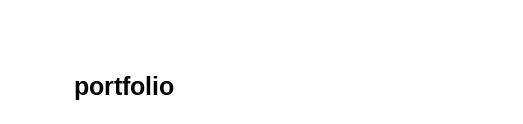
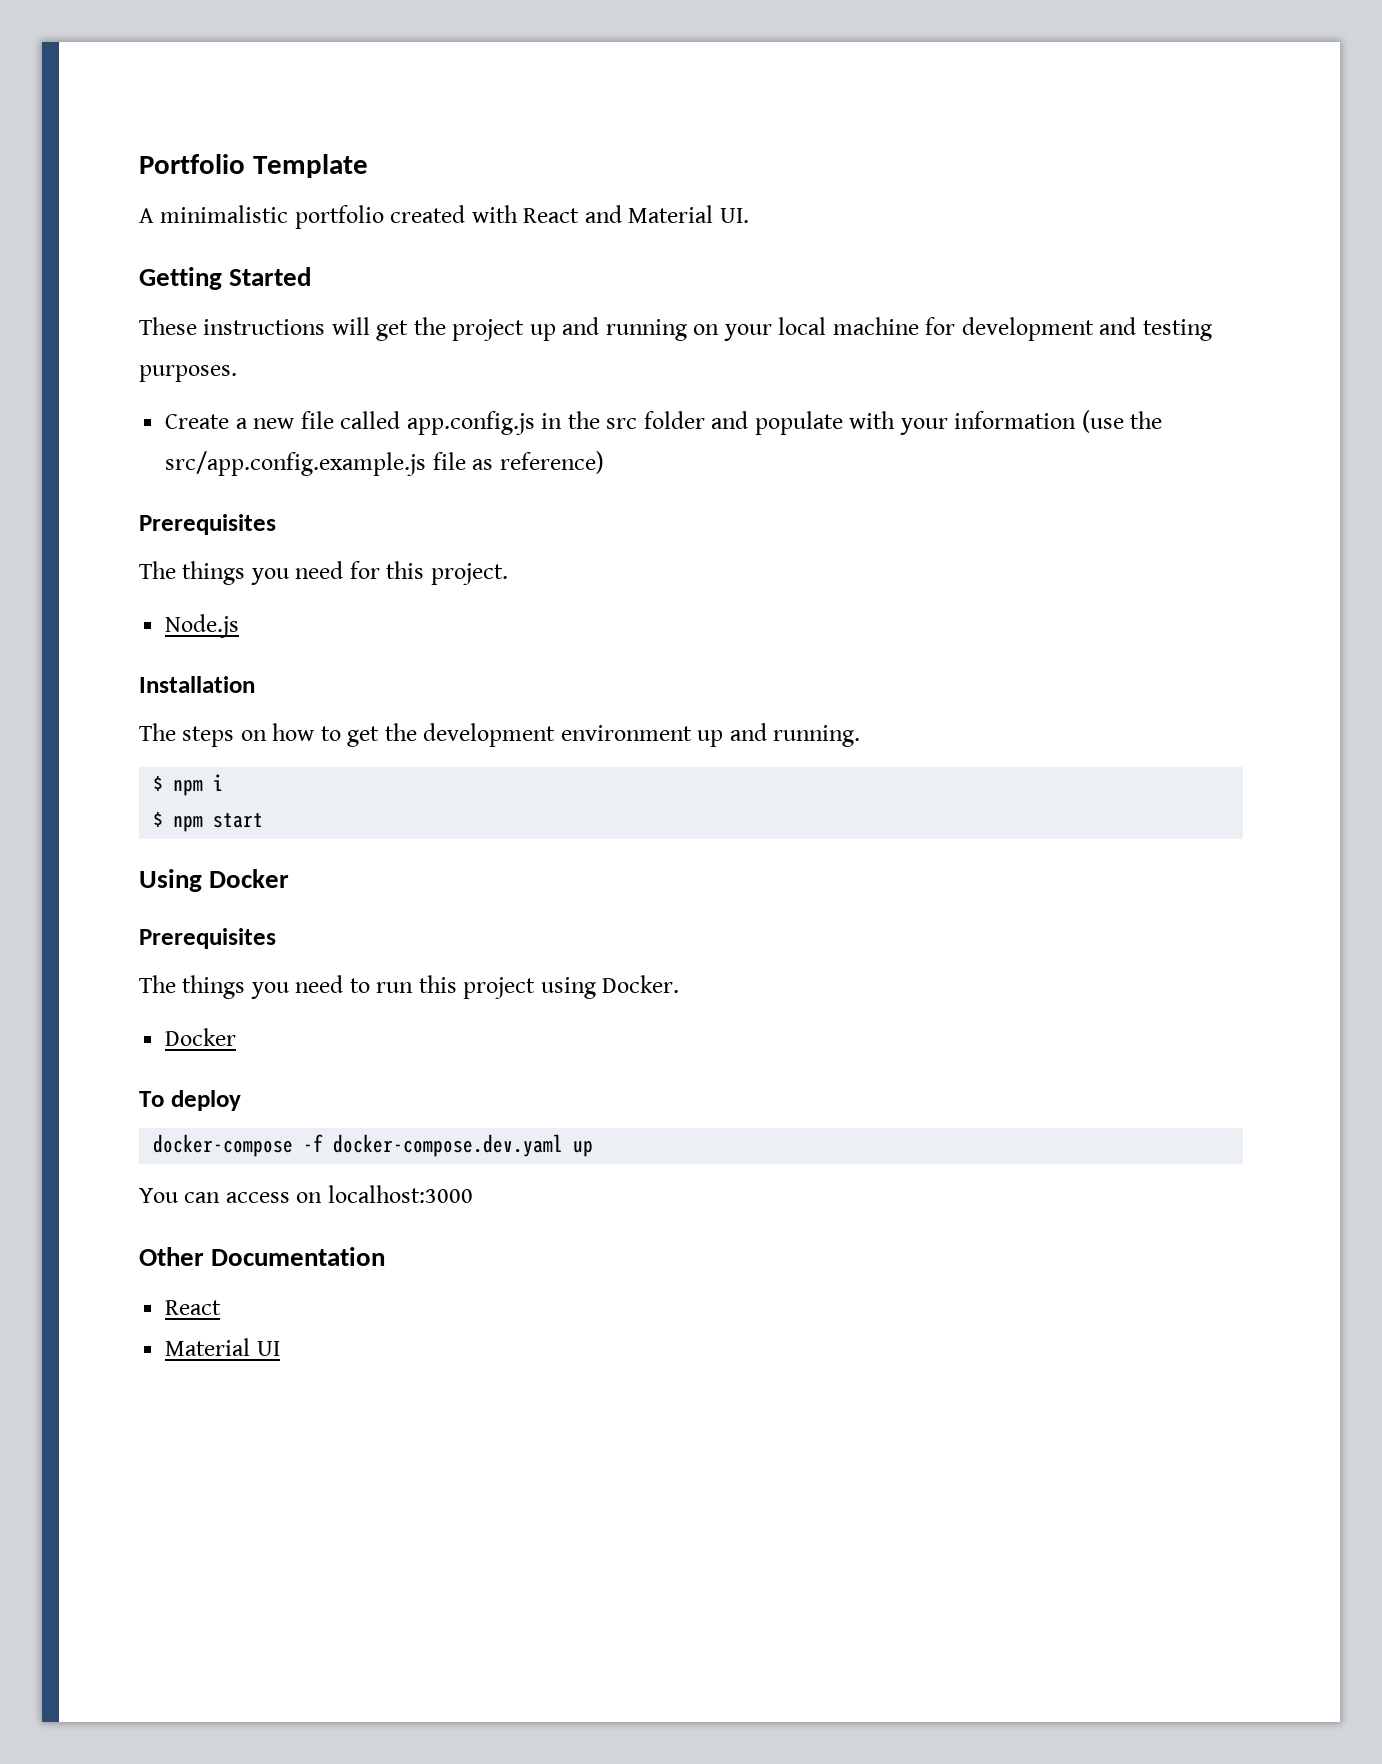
[74,76,174,100] portfolio -> [139,154,368,178] [139,205,749,229] [139,267,312,290] [139,317,1212,341] [139,365,237,382] [165,410,1163,435] [165,451,604,476] [139,514,276,535] [139,561,508,585] [165,614,240,638] [139,676,255,693] [139,723,861,747] [153,774,224,796] [153,811,264,832] [139,869,290,892] [139,928,276,949] [139,975,680,999] [165,1028,237,1046] [139,1090,241,1111] [153,1134,594,1157] [139,1185,473,1203] [139,1247,386,1266] [165,1300,222,1315] [165,1338,280,1356] Portfolio Template // A minimalistic portfolio created with React and Material UI. // Getting Started // These instructions will get the project up and running on your local machine for development and testing purposes. // Create a new file called app.config.js in the src folder and populate with your information (use the src/app.config.example.js file as reference) // Prerequisites // The things you need for this project. // Node.js // Installation // The steps on how to get the development environment up and running. // $ npm i // $ npm start // Using Docker // Prerequisites // The things you need to run this project using Docker. // Docker // To deploy // docker-compose -f docker-compose.dev.yaml up // You can access on localhost:3000 // Other Documentation // React // Material UI

